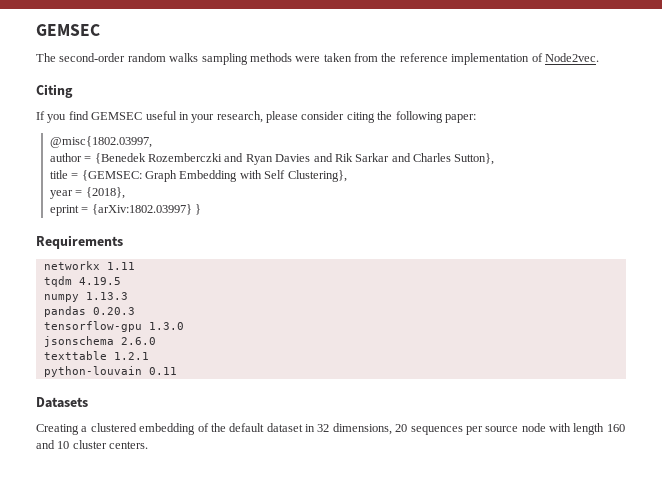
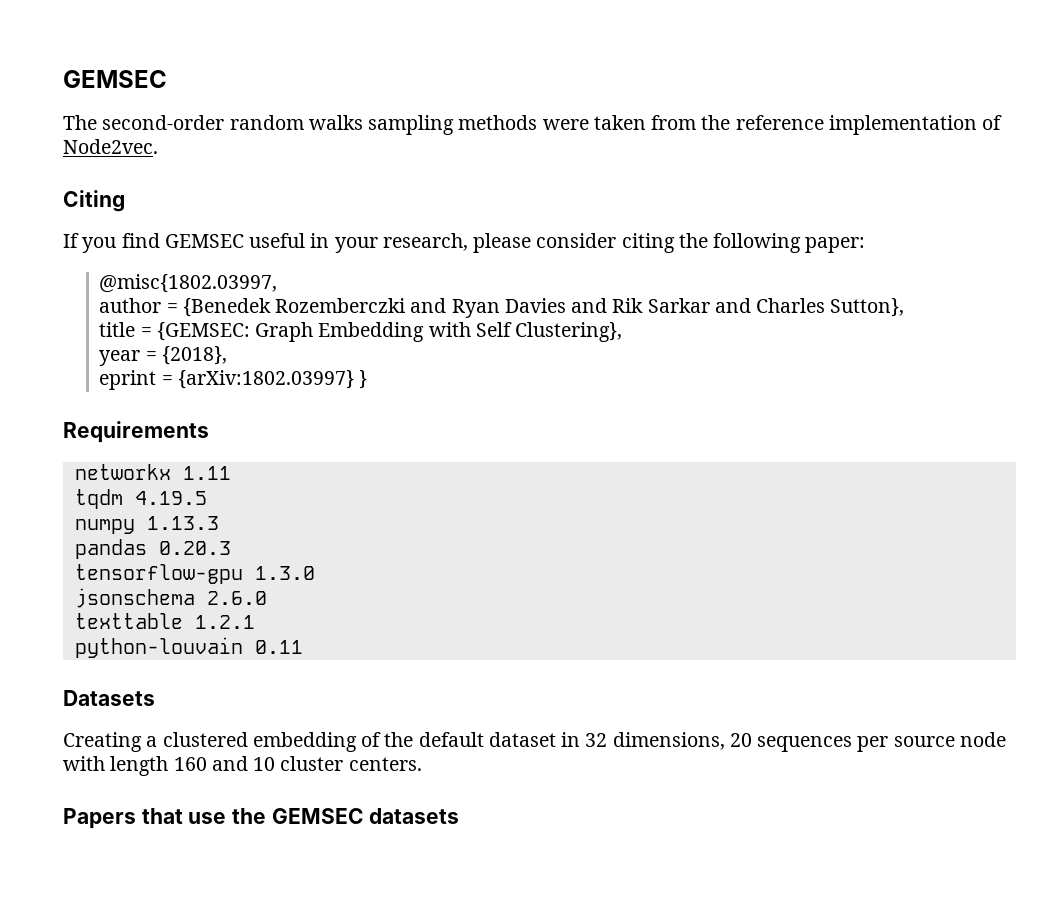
(149, 445) none -> [63,808,460,829] // Papers that use the GEMSEC datasets

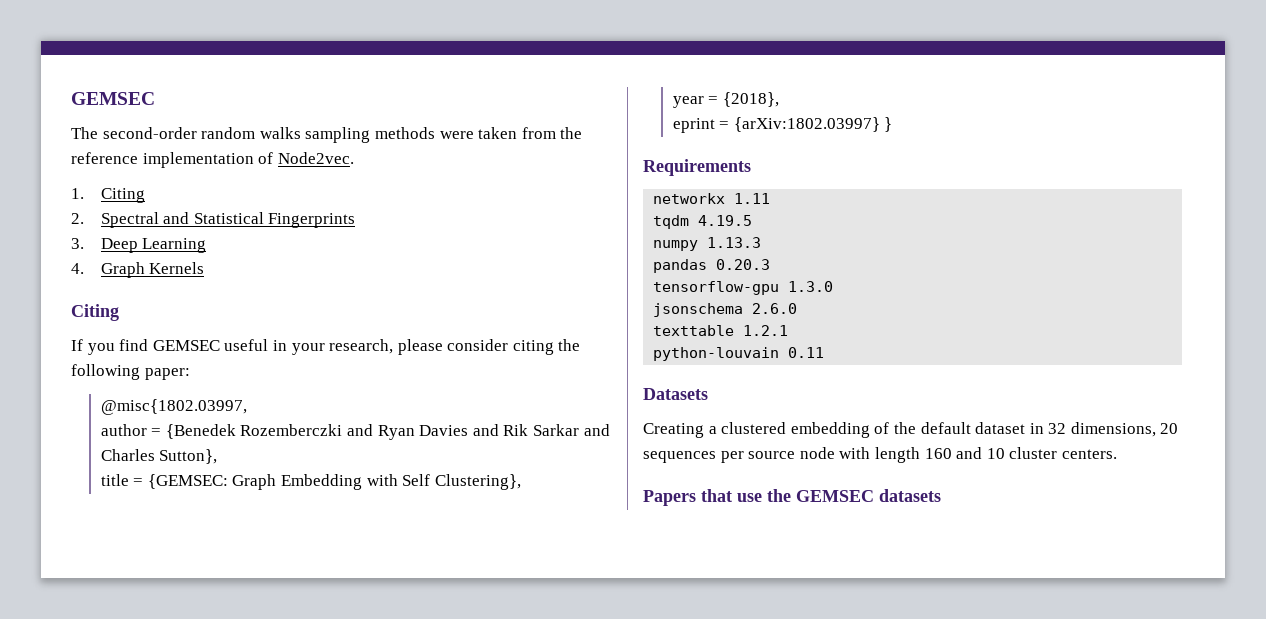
(158, 146) none -> [71,188,145,203] [71,212,356,228] [71,238,207,253] [71,262,205,278] // 1. Citing // 2. Spectral and Statistical Fingerprints // 3. Deep Learning // 4. Graph Kernels

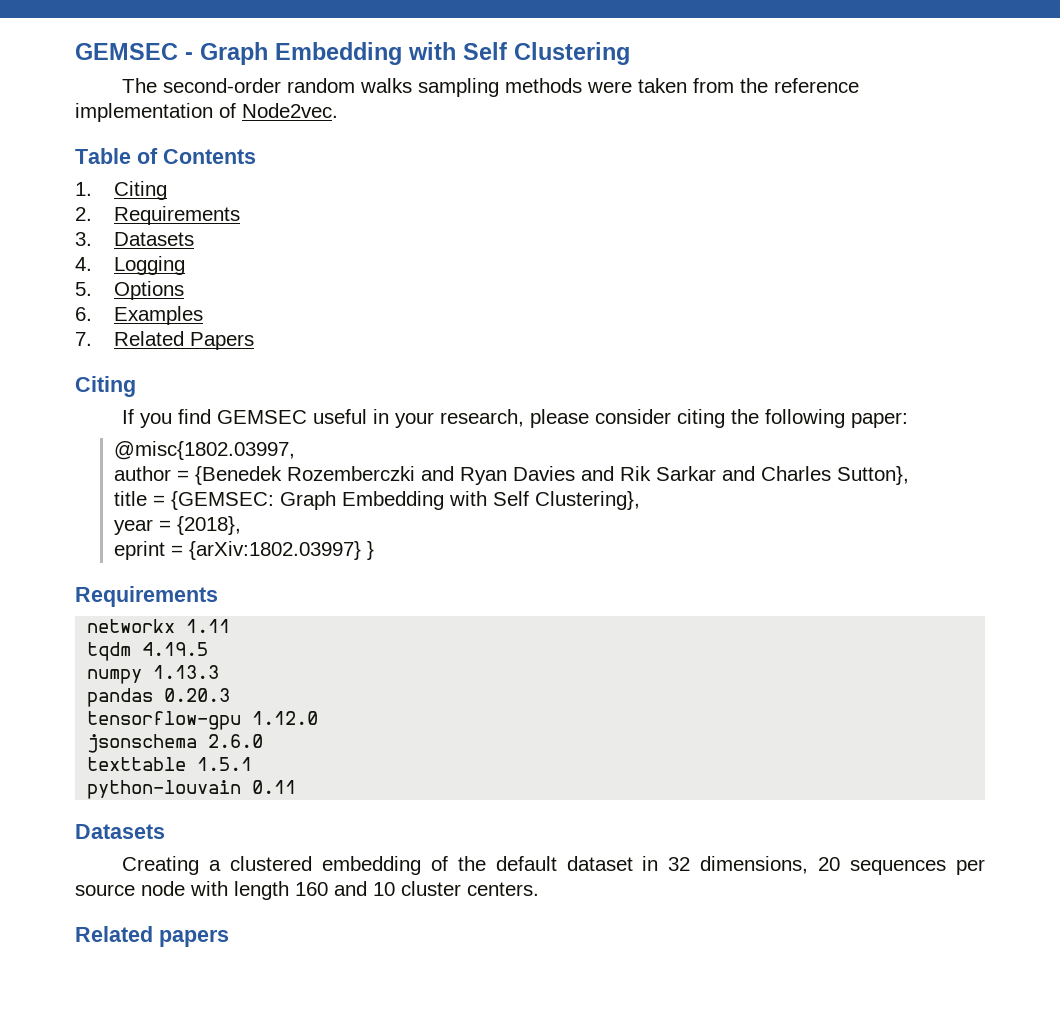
[71,92,155,105] GEMSEC -> [75,42,630,65] GEMSEC - Graph Embedding with Self Clustering
(354, 158) none -> [75,148,256,164] // Table of Contents
[100,212,356,228] Spectral and Statistical Fingerprints -> [114,206,241,225] Requirements
[100,238,207,253] Deep Learning -> [114,232,195,246] Datasets
[100,262,205,278] Graph Kernels -> [114,256,186,275] [75,281,185,300] [75,306,204,325] [75,331,255,350] Logging // 5. Options // 6. Examples // 7. Related Papers
[788,281,834,292] 1.3.0 -> [252,711,319,725] 1.12.0
[743,325,789,336] 1.2.1 -> [197,757,253,771] 1.5.1
[643,489,941,506] Papers that use the GEMSEC datasets -> [75,926,229,947] Related papers

